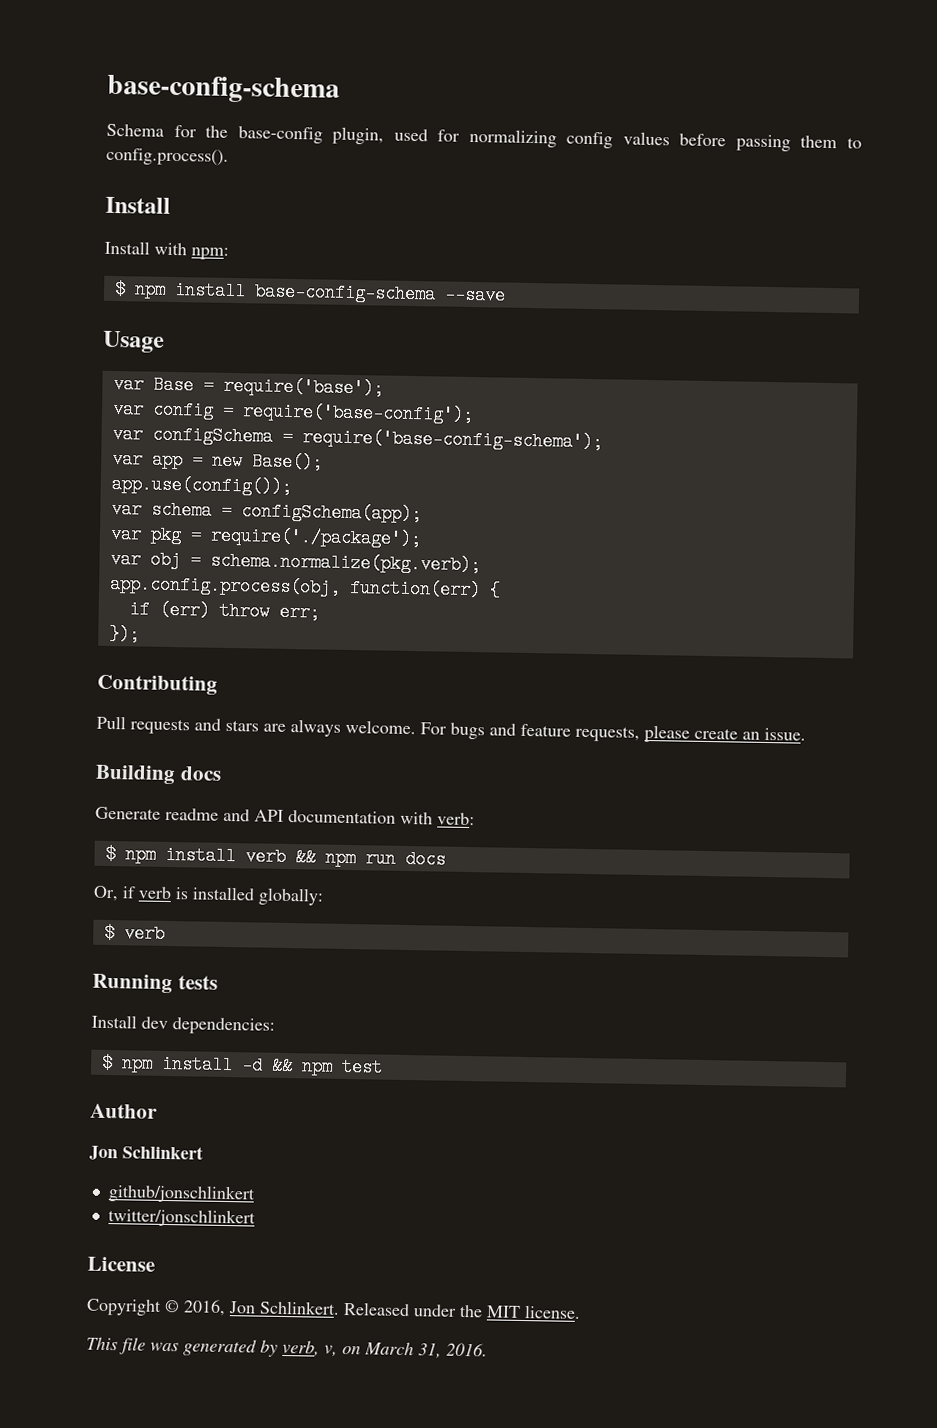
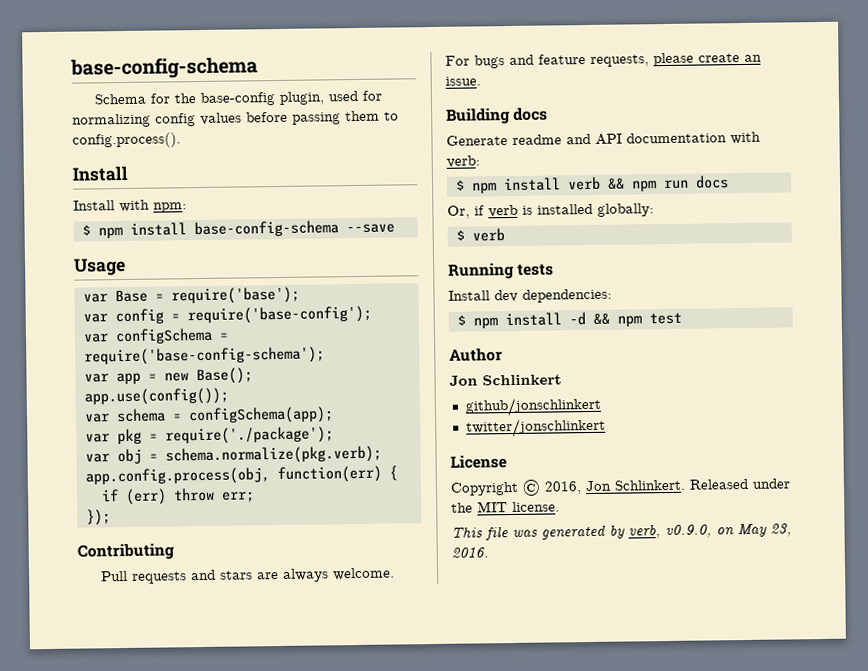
[324,1341,442,1359] v, on March 31, -> [665,523,792,539] v0.9.0, on May 23,

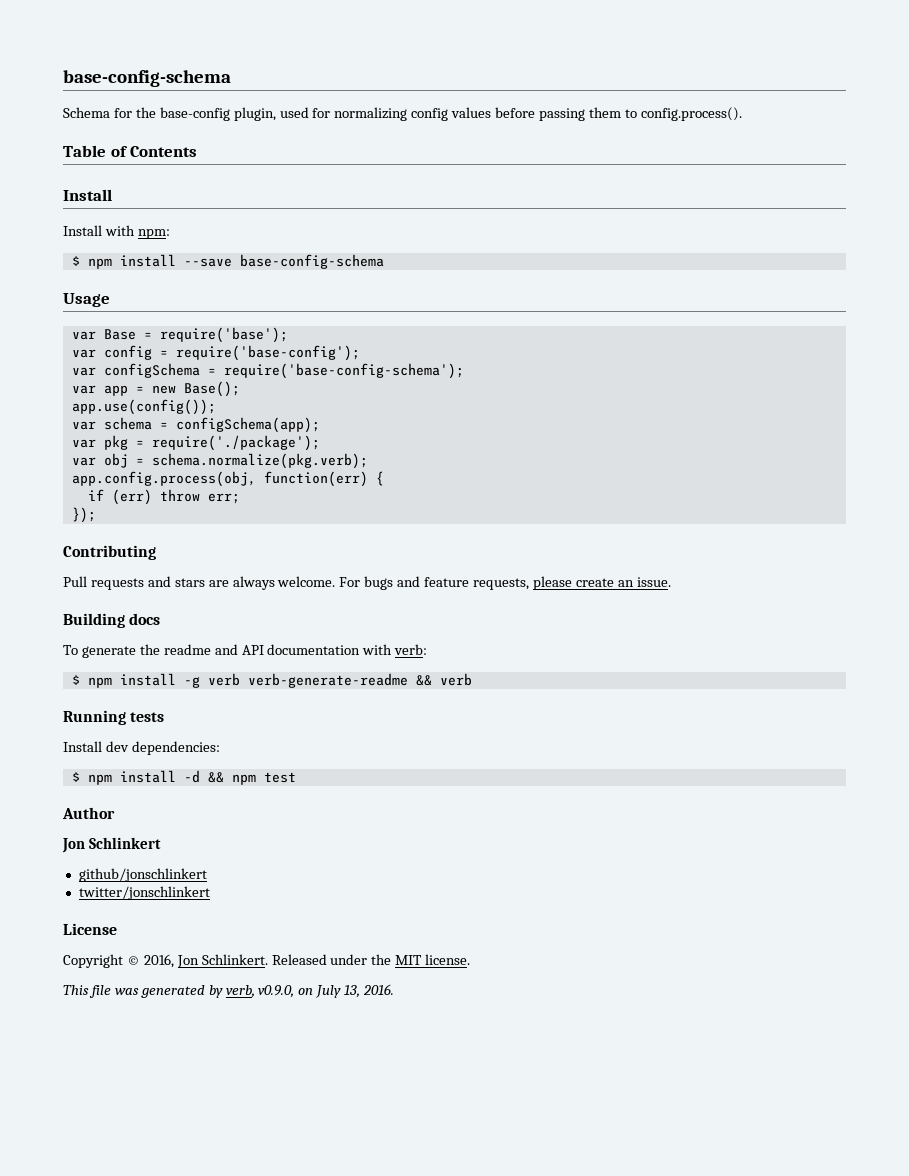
(181, 140) none -> [63,145,198,157] // Table of Contents
[193,220,395,238] base-config-schema --save -> [183,254,384,269] --save base-config-schema
[446,135,508,146] Generate -> [63,644,160,658] To generate the
[566,175,729,192] [447,203,654,219] [455,229,465,241] verb && npm run docs // Or, if verb is installed globally: // $ -> [183,673,432,688] -g verb verb-generate-readme &&
[737,523,792,538] May 23, -> [316,985,361,998] July 13,

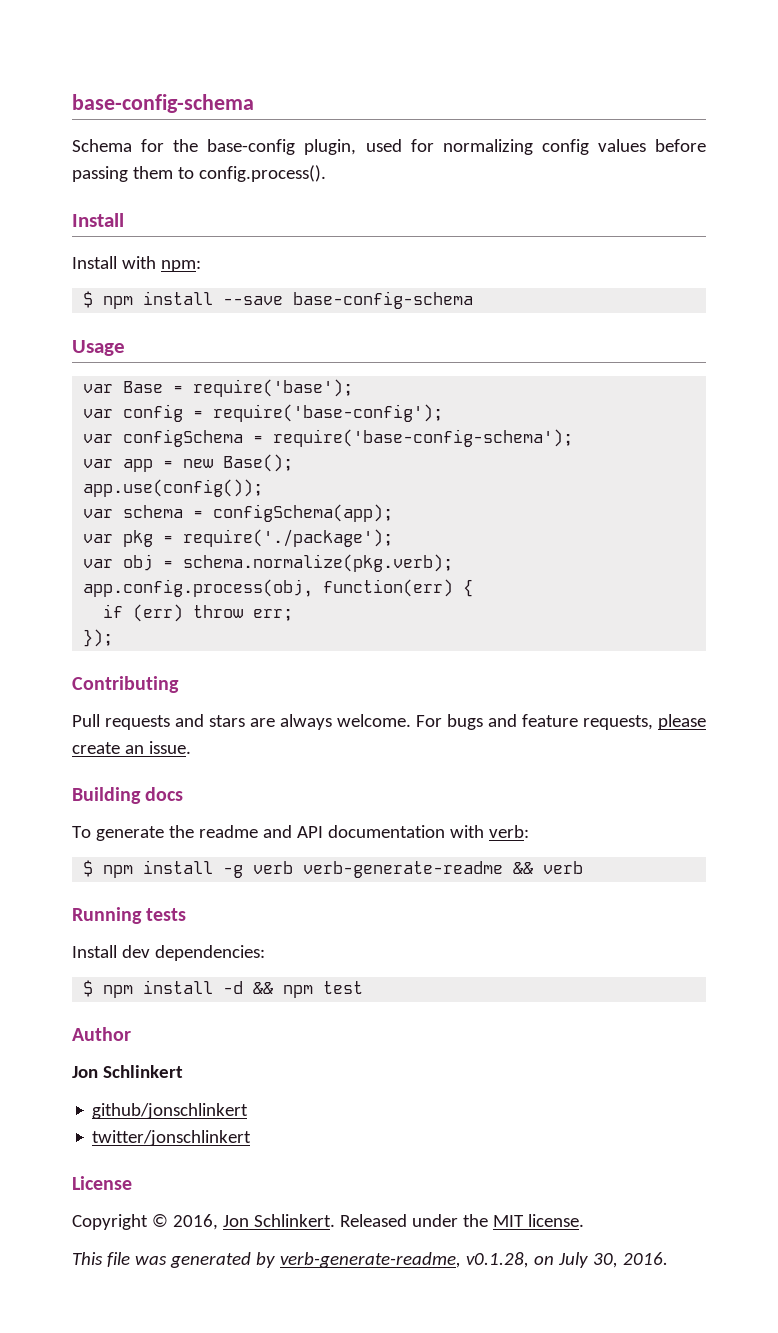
[63,145,198,157] // Table of Contents -> (326, 173) none
[225,985,295,998] verb, v0.9.0, -> [279,1252,529,1268] verb-generate-readme, v0.1.28,
[344,985,361,998] 13, -> [592,1253,618,1268] 30,

